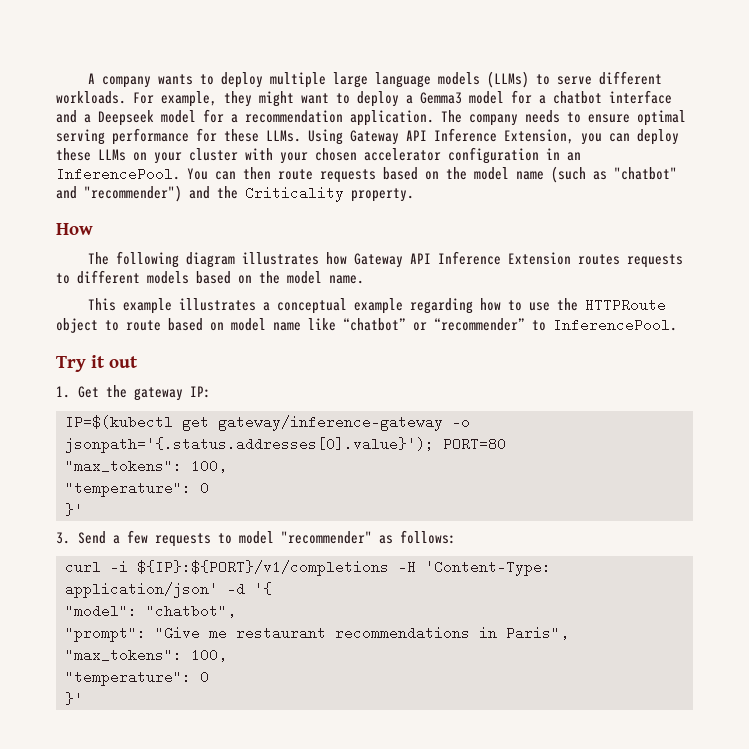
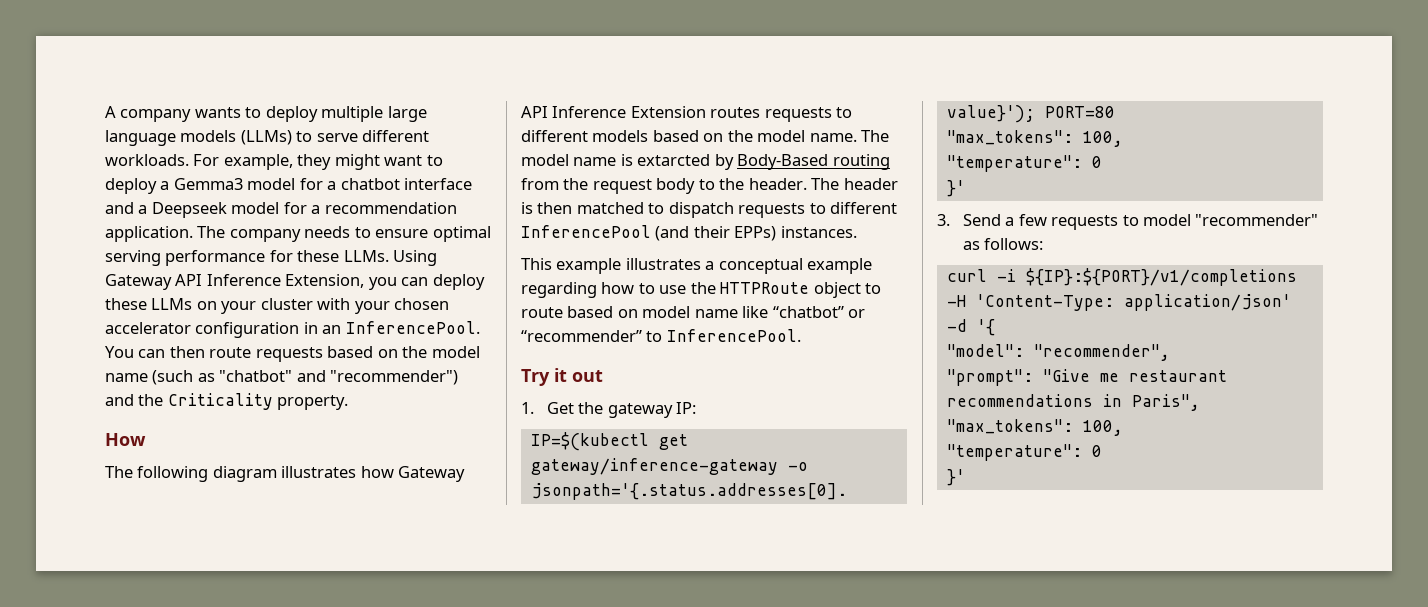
(364, 279) none -> [861,130,890,142] [521,154,890,170] [521,178,898,194] [521,202,898,218] [521,225,857,241] The model name is extarcted by Body-Based routing from the request body to the header. The header is then matched to dispatch requests to different InferencePool (and their EPPs) instances.
[146,604,236,618] "chatbot", -> [1033,344,1170,361] "recommender",

